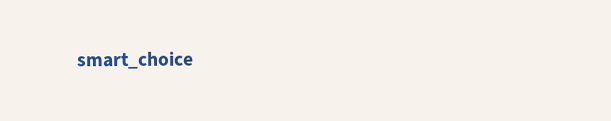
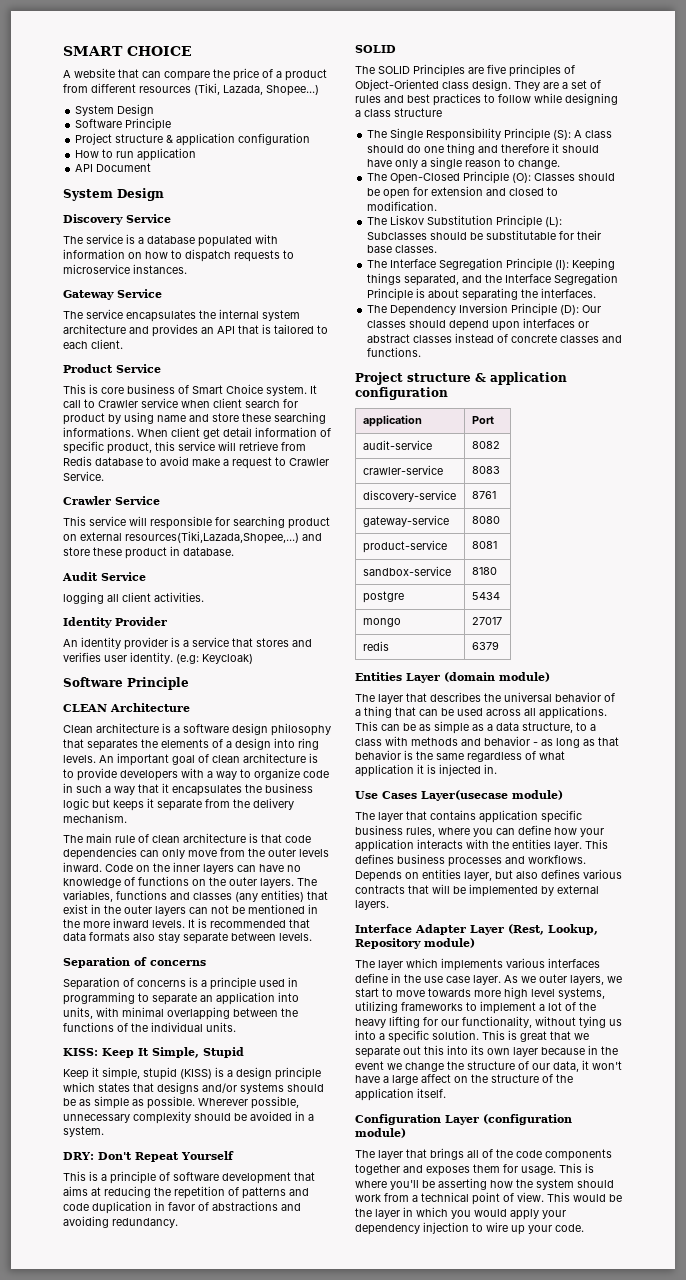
[76,51,194,70] smart_choice -> [63,46,192,56] [63,68,327,81] [63,83,319,96] [75,104,155,116] [75,118,172,131] [75,133,311,146] [75,148,197,161] [75,163,152,172] [63,188,164,201] [63,214,171,225] [63,234,278,247] [63,249,294,262] [63,264,187,274] [63,289,162,300] [63,309,300,322] [63,324,328,337] [63,339,123,349] [63,364,161,373] [63,384,317,396] [63,398,298,408] [63,412,326,425] [63,427,331,439] [63,441,306,454] [63,456,329,469] [63,471,104,481] [63,496,160,505] [63,516,330,529] [63,531,322,544] [63,546,234,559] [62,572,146,581] [63,592,204,604] [63,617,167,628] [63,637,312,650] [63,652,253,664] [63,677,189,690] [63,703,190,712] [63,723,331,736] [63,738,319,751] [63,753,318,766] [63,768,329,781] [63,783,313,796] [63,798,294,811] [63,813,127,823] [63,833,311,843] [63,847,329,860] [63,862,301,874] [63,876,317,888] [63,890,328,902] [63,904,318,916] [63,918,310,928] [63,932,312,944] [63,957,206,968] [63,977,298,990] [63,992,299,1005] [63,1007,298,1020] [63,1022,236,1032] [63,1047,244,1058] [63,1067,321,1080] [63,1082,324,1094] [63,1096,299,1109] [63,1111,314,1124] [63,1126,104,1137] [63,1151,234,1162] [63,1171,315,1184] [63,1186,309,1199] [63,1201,301,1214] [63,1216,178,1228] [355,45,396,53] [355,64,575,77] [355,79,601,91] [355,93,618,106] [355,108,442,117] [367,128,613,141] [367,143,600,155] [367,157,561,169] [367,171,616,184] [367,186,559,199] [367,201,438,211] [367,215,563,228] [367,230,602,240] [367,245,438,253] [367,258,616,271] [367,273,619,286] [367,288,597,301] [367,303,602,316] [367,318,590,331] [367,333,623,343] [367,347,422,357] [355,372,567,385] [355,387,448,400] [362,415,422,427] [471,416,494,424] [362,440,432,450] [471,441,500,449] [362,465,443,475] [471,466,500,474] [362,490,456,502] [471,491,496,499] [362,515,449,527] [471,516,500,524] [362,540,447,553] [471,541,497,549] [362,566,451,576] [471,567,497,575] [362,591,404,603] [471,592,500,600] [362,618,401,627] [471,617,502,625] [362,641,389,651] [471,641,499,650] [355,672,550,683] [355,692,615,704] [355,706,607,719] [355,721,596,734] [355,736,619,748] [355,750,565,762] [355,764,497,777] [355,790,563,801] [355,810,582,823] [355,825,604,837] [355,839,608,852] [355,854,586,867] [355,869,622,882] [355,884,599,897] [355,900,389,910] [355,924,598,935] [355,938,475,949] [355,958,600,971] [355,973,622,985] [355,987,605,999] [355,1001,596,1014] [355,1016,622,1028] [355,1030,589,1043] [355,1045,618,1058] [355,1060,622,1072] [355,1074,573,1085] [355,1088,446,1101] [355,1114,572,1125] [355,1128,406,1138] [355,1148,612,1161] [355,1163,594,1176] [355,1178,614,1190] [355,1192,622,1205] [355,1207,566,1220] [355,1222,584,1235] SMART CHOICE // A website that can compare the price of a product from different resources (Tiki, Lazada, Shopee...) // System Design // Software Principle // Project structure & application configuration // How to run application // API Document // System Design // Discovery Service // The service is a database populated with information on how to dispatch requests to microservice instances. // Gateway Service // The service encapsulates the internal system architecture and provides an API that is tailored to each client. // Product Service // This is core business of Smart Choice system. It call to Crawler service when client search for product by using name and store these searching informations. When client get detail information of specific product, this service will retrieve from Redis database to avoid make a request to Crawler Service. // Crawler Service // This service will responsible for searching product on external resources(Tiki,Lazada,Shopee,...) and store these product in database. // Audit Service // logging all client activities. // Identity Provider // An identity provider is a service that stores and verifies user identity. (e.g: Keycloak) // Software Principle // CLEAN Architecture // Clean architecture is a software design philosophy that separates the elements of a design into ring levels. An important goal of clean architecture is to provide developers with a way to organize code in such a way that it encapsulates the business logic but keeps it separate from the delivery mechanism. // The main rule of clean architecture is that code dependencies can only move from the outer levels inward. Code on the inner layers can have no knowledge of functions on the outer layers. The variables, functions and classes (any entities) that exist in the outer layers can not be mentioned in the more inward levels. It is recommended that data formats also stay separate between levels. // Separation of concerns // Separation of concerns is a principle used in programming to separate an application into units, with minimal overlapping between the functions of the individual units. // KISS: Keep It Simple, Stupid // Keep it simple, stupid (KISS) is a design principle which states that designs and/or systems should be as simple as possible. Wherever possible, unnecessary complexity should be avoided in a system. // DRY: Don't Repeat Yourself // This is a principle of software development that aims at reducing the repetition of patterns and code duplication in favor of abstractions and avoiding redundancy. // SOLID // The SOLID Principles are five principles of Object-Oriented class design. They are a set of rules and best practices to follow while designing a class structure // The Single Responsibility Principle (S): A class should do one thing and therefore it should have only a single reason to change. // The Open-Closed Principle (O): Classes should be open for extension and closed to modification. // The Liskov Substitution Principle (L): Subclasses should be substitutable for their base classes. // The Interface Segregation Principle (I): Keeping things separated, and the Interface Segregation Principle is about separating the interfaces. // The Dependency Inversion Principle (D): Our classes should depend upon interfaces or abstract classes instead of concrete classes and functions. // Project structure & application configuration // application | Port // audit-service | 8082 // crawler-service | 8083 // discovery-service | 8761 // gateway-service | 8080 // product-service | 8081 // sandbox-service | 8180 // postgre | 5434 // mongo | 27017 // redis | 6379 // Entities Layer (domain module) // The layer that describes the universal behavior of a thing that can be used across all applications. This can be as simple as a data structure, to a class with methods and behavior - as long as that behavior is the same regardless of what application it is injected in. // Use Cases Layer(usecase module) // The layer that contains application specific business rules, where you can define how your application interacts with the entities layer. This defines business processes and workflows. Depends on entities layer, but also defines various contracts that will be implemented by external layers. // Interface Adapter Layer (Rest, Lookup, Repository module) // The layer which implements various interfaces define in the use case layer. As we outer layers, we start to move towards more high level systems, utilizing frameworks to implement a lot of the heavy lifting for our functionality, without tying us into a specific solution. This is great that we separate out this into its own layer because in the event we change the structure of our data, it won't have a large affect on the structure of the application itself. // Configuration Layer (configuration module) // The layer that brings all of the code components together and exposes them for usage. This is where you'll be asserting how the system should work from a technical point of view. This would be the layer in which you would apply your dependency injection to wire up your code.

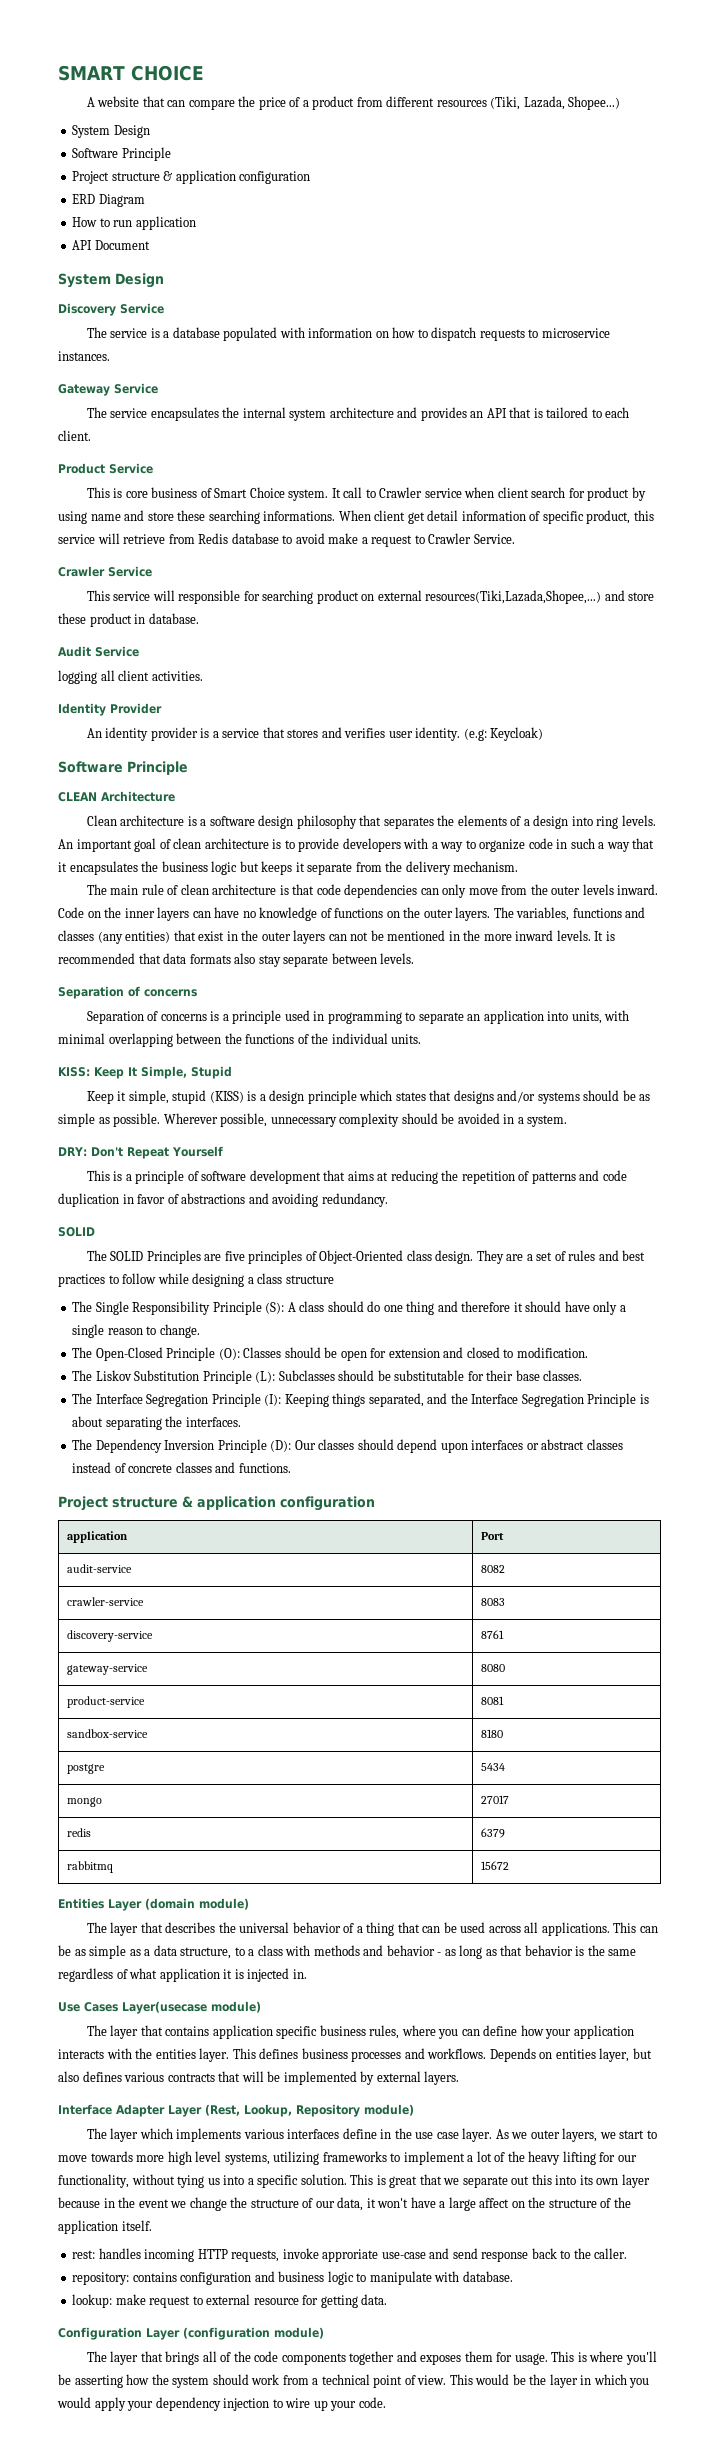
(311, 139) none -> [72,194,145,207] // ERD Diagram
(499, 645) none -> [67,1861,114,1873] [481,1861,510,1870] // rabbitmq | 15672
(446, 1093) none -> [72,2248,628,2262] [72,2271,513,2285] [72,2294,388,2308] // rest: handles incoming HTTP requests, invoke approriate use-case and send response back to the caller. // repository: contains configuration and business logic to manipulate with database. // lookup: make request to external resource for getting data.

